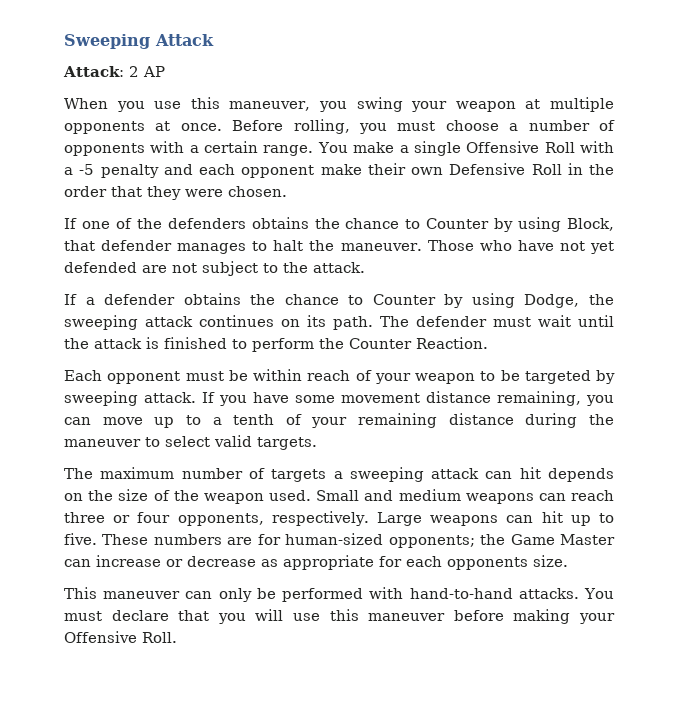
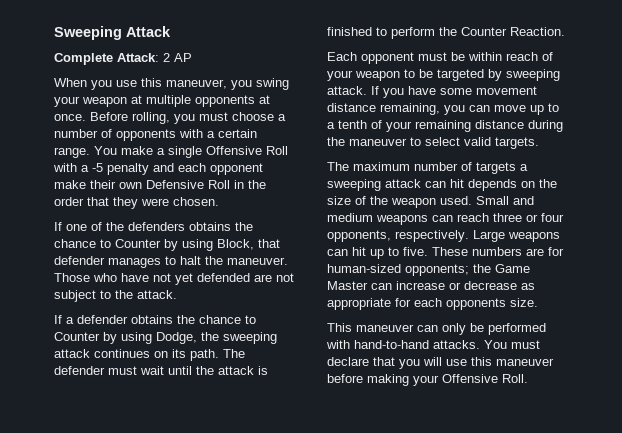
(214, 40) none -> [54,53,113,65] Complete

